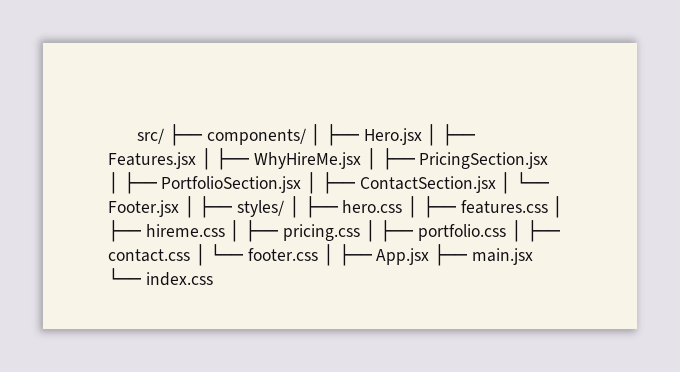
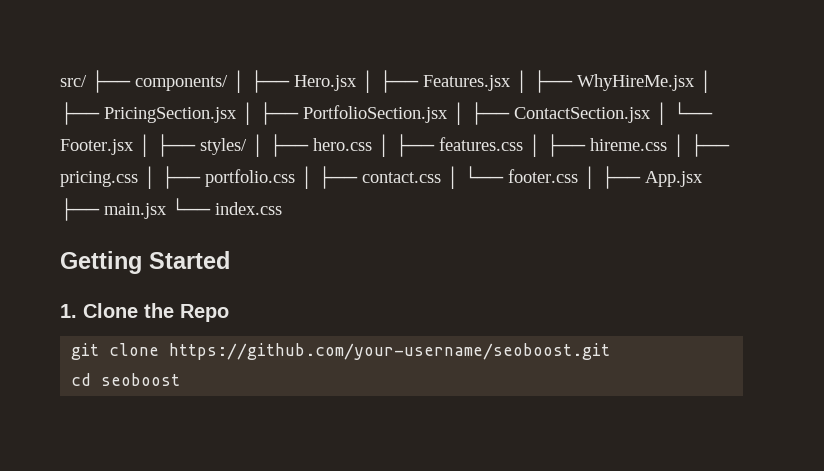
(213, 279) none -> [60,251,230,274] [60,303,229,322] [71,343,611,360] [71,373,181,386] // Getting Started // 1. Clone the Repo // git clone https://github.com/your-username/seoboost.git // cd seoboost

